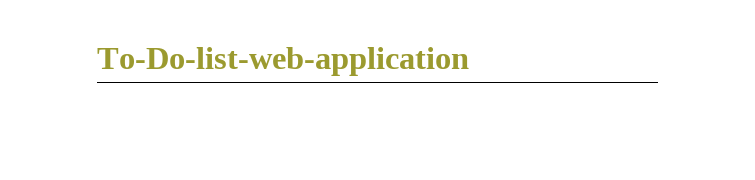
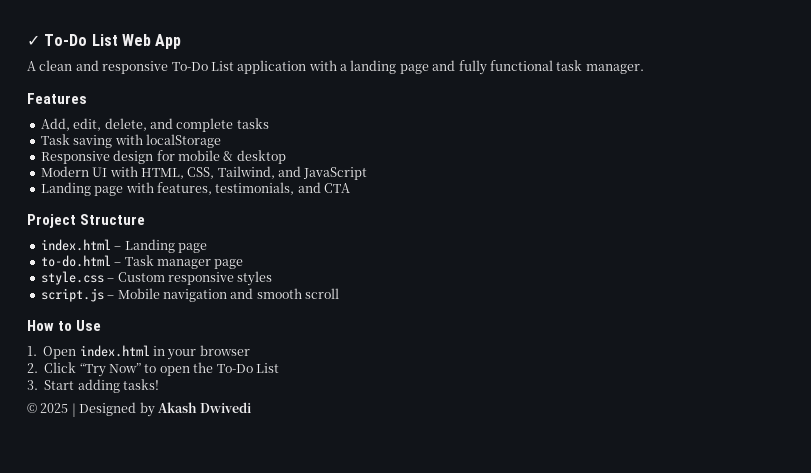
[97,47,469,76] To-Do-list-web-application -> [27,34,182,49] [27,60,644,75] [27,93,87,104] [40,118,269,132] [40,134,221,148] [40,150,286,164] [40,166,368,180] [40,182,350,196] [27,214,146,228] [40,239,207,253] [40,255,244,269] [40,271,273,286] [40,288,339,302] [27,320,102,331] [27,345,250,360] [27,362,279,377] [27,379,159,393] [27,402,252,417] ✓ To-Do List Web App // A clean and responsive To-Do List application with a landing page and fully functional task manager. // Features // Add, edit, delete, and complete tasks // Task saving with localStorage // Responsive design for mobile & desktop // Modern UI with HTML, CSS, Tailwind, and JavaScript // Landing page with features, testimonials, and CTA // Project Structure // index.html – Landing page // to-do.html – Task manager page // style.css – Custom responsive styles // script.js – Mobile navigation and smooth scroll // How to Use // 1. Open index.html in your browser // 2. Click “Try Now” to open the To-Do List // 3. Start adding tasks! // © 2025 | Designed by Akash Dwivedi

